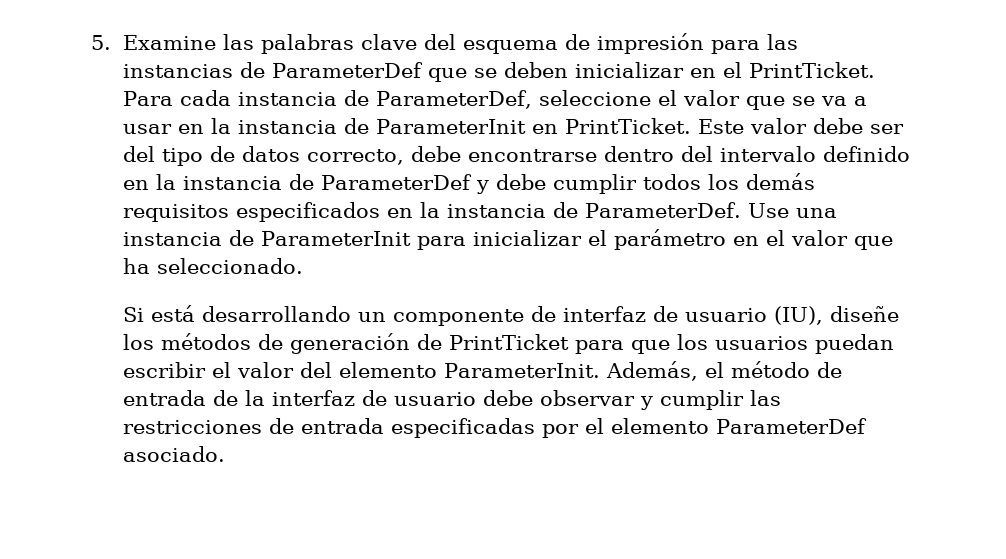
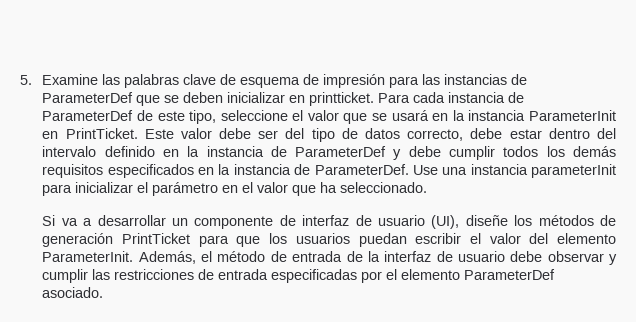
[424,34,457,50] del -> [220,74,237,85] de
[723,62,876,78] el PrintTicket. -> [309,92,375,106] printticket.
[376,90,533,109] ParameterDef, -> [42,110,217,124] ParameterDef de este tipo,
[821,96,868,106] [123,118,370,134] va a usar en la instancia de -> [391,110,526,121] usará en la instancia
[468,149,598,162] encontrarse -> [509,129,542,139] estar
[229,230,412,246] de ParameterInit -> [531,164,617,178] parameterInit
[151,305,352,322] está desarrollando -> [61,215,166,226] va a desarrollar
[774,306,824,325] (IU), -> [431,215,460,229] (UI),
[417,334,443,350] de -> (114, 240) none

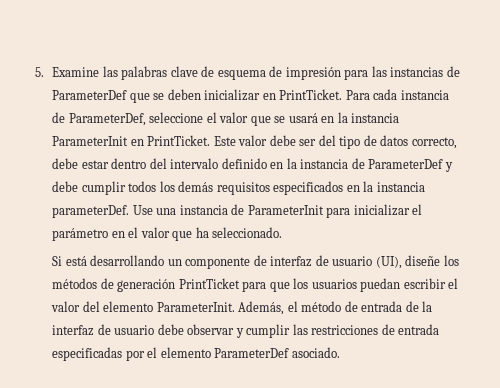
[309,92,375,106] printticket. -> [279,89,343,100] PrintTicket.
[42,110,217,124] ParameterDef de este tipo, -> [68,113,146,126] ParameterDef,
[294,164,409,175] de ParameterDef. -> [52,205,130,218] parameterDef.
[531,164,617,178] parameterInit -> [231,204,324,215] de ParameterInit
[61,215,166,226] va a desarrollar -> [65,255,165,266] está desarrollando

